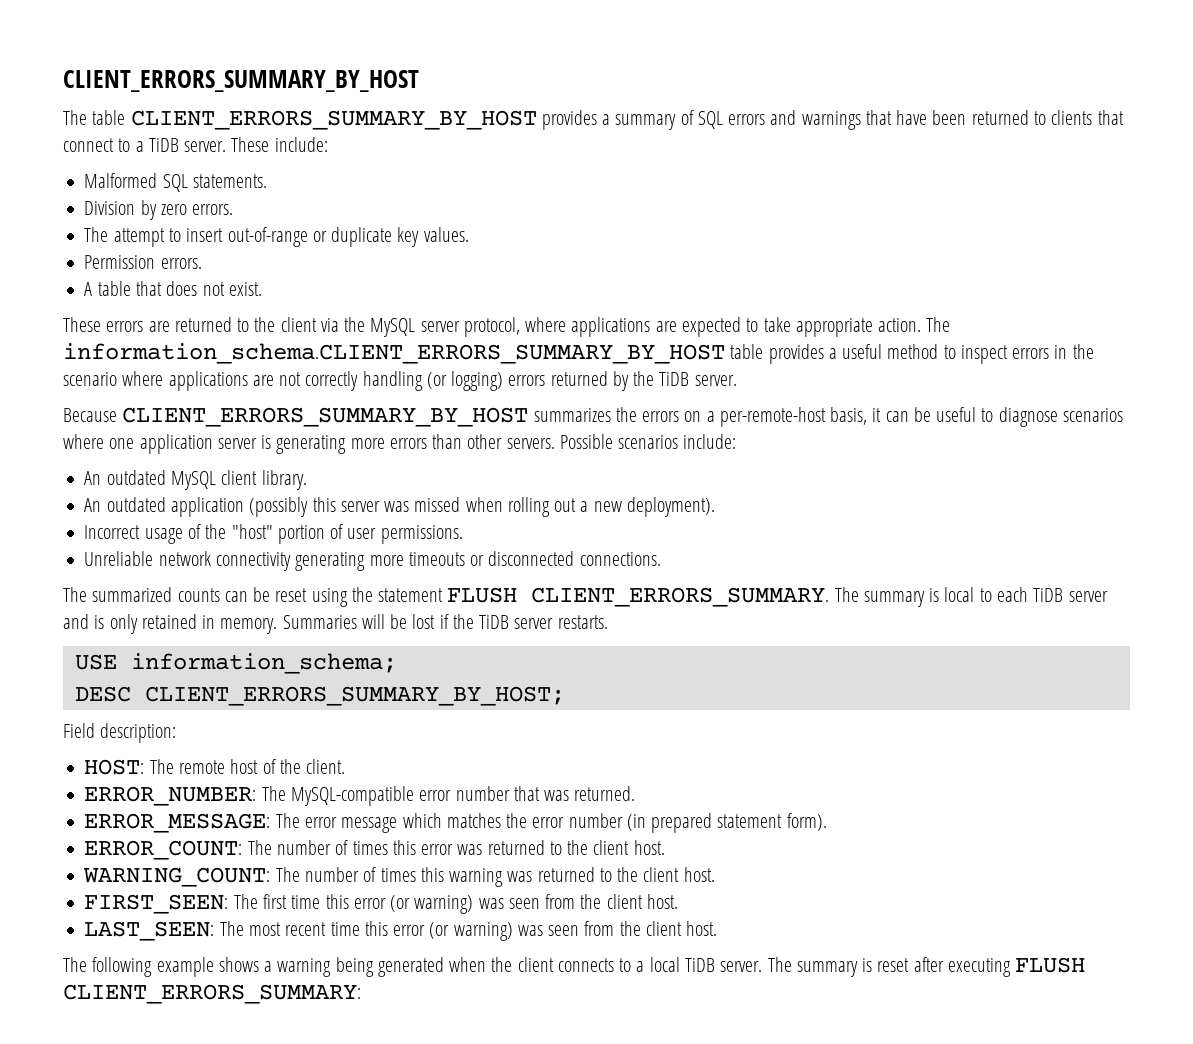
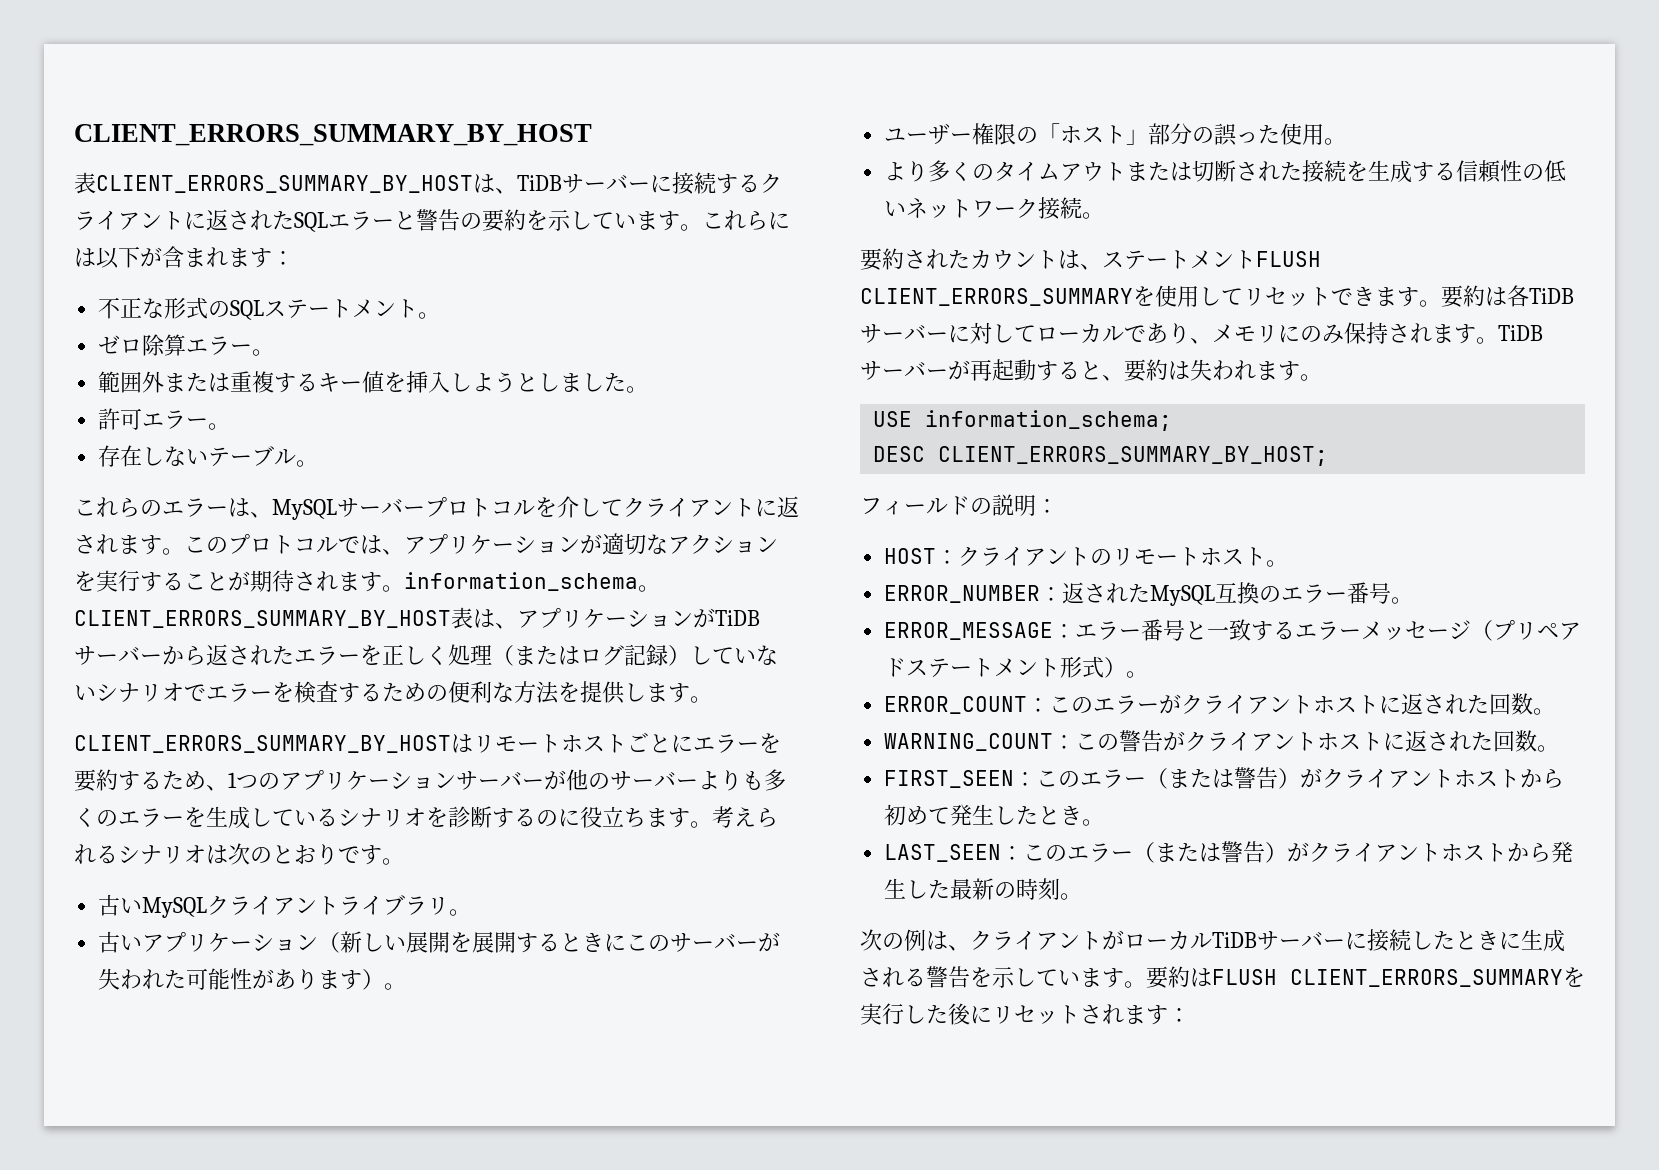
[63,110,1124,130] [63,137,328,152] [84,173,267,192] [84,200,234,220] [84,227,469,247] [84,255,202,269] [84,281,262,296] [63,317,951,337] [63,343,1094,364] [63,371,737,391] [63,407,1123,427] [63,434,737,454] [84,470,307,490] [84,497,715,517] [84,524,463,544] [84,551,661,571] [63,587,1108,607] [63,614,608,634] [74,653,397,674] [74,686,565,706] [63,723,177,743] [84,759,346,775] [84,786,636,806] [84,813,827,833] [84,840,665,860] [83,867,715,887] [84,894,678,914] [84,921,718,941] [63,957,1086,977] [63,984,361,1004] The table CLIENT_ERRORS_SUMMARY_BY_HOST provides a summary of SQL errors and warnings that have been returned to clients that connect to a TiDB server. These include: // Malformed SQL statements. // Division by zero errors. // The attempt to insert out-of-range or duplicate key values. // Permission errors. // A table that does not exist. // These errors are returned to the client via the MySQL server protocol, where applications are expected to take appropriate action. The information_schema.CLIENT_ERRORS_SUMMARY_BY_HOST table provides a useful method to inspect errors in the scenario where applications are not correctly handling (or logging) errors returned by the TiDB server. // Because CLIENT_ERRORS_SUMMARY_BY_HOST summarizes the errors on a per-remote-host basis, it can be useful to diagnose scenarios where one application server is generating more errors than other servers. Possible scenarios include: // An outdated MySQL client library. // An outdated application (possibly this server was missed when rolling out a new deployment). // Incorrect usage of the "host" portion of user permissions. // Unreliable network connectivity generating more timeouts or disconnected connections. // The summarized counts can be reset using the statement FLUSH CLIENT_ERRORS_SUMMARY. The summary is local to each TiDB server and is only retained in memory. Summaries will be lost if the TiDB server restarts. // USE information_schema; // DESC CLIENT_ERRORS_SUMMARY_BY_HOST; // Field description: // HOST: The remote host of the client. // ERROR_NUMBER: The MySQL-compatible error number that was returned. // ERROR_MESSAGE: The error message which matches the error number (in prepared statement form). // ERROR_COUNT: The number of times this error was returned to the client host. // WARNING_COUNT: The number of times this warning was returned to the client host. // FIRST_SEEN: The first time this error (or warning) was seen from the client host. // LAST_SEEN: The most recent time this error (or warning) was seen from the client host. // The following example shows a warning being generated when the client connects to a local TiDB server. The summary is reset after executing FLUSH CLIENT_ERRORS_SUMMARY: -> [74,172,782,194] [74,209,790,232] [74,246,294,269] [98,297,441,320] [98,334,275,356] [98,371,649,393] [98,408,231,430] [98,445,319,467] [74,496,799,520] [74,533,778,555] [74,570,660,592] [74,607,760,629] [74,644,778,666] [74,681,712,704] [74,732,781,753] [74,769,786,792] [74,806,778,829] [74,843,404,865] [98,894,472,918] [98,931,781,953] [98,968,407,990] [884,123,1347,146] [884,160,1567,183] [884,197,1105,219] [860,248,1321,271] [860,285,1574,308] [860,322,1543,344] [860,359,1322,382] [873,410,1173,431] [873,446,1329,466] [860,494,1058,516] [884,547,1289,567] [884,582,1414,606] [884,619,1582,641] [884,656,1149,678] [884,693,1556,715] [884,730,1560,752] [884,767,1565,789] [884,804,1105,826] [884,841,1574,863] [884,878,1083,900] [860,929,1565,952] [860,966,1585,989] [860,1003,1190,1025] 表CLIENT_ERRORS_SUMMARY_BY_HOSTは、TiDBサーバーに接続するクライアントに返されたSQLエラーと警告の要約を示しています。これらには以下が含まれます： // 不正な形式のSQLステートメント。 // ゼロ除算エラー。 // 範囲外または重複するキー値を挿入しようとしました。 // 許可エラー。 // 存在しないテーブル。 // これらのエラーは、MySQLサーバープロトコルを介してクライアントに返されます。このプロトコルでは、アプリケーションが適切なアクションを実行することが期待されます。information_schema。CLIENT_ERRORS_SUMMARY_BY_HOST表は、アプリケーションがTiDBサーバーから返されたエラーを正しく処理（またはログ記録）していないシナリオでエラーを検査するための便利な方法を提供します。 // CLIENT_ERRORS_SUMMARY_BY_HOSTはリモートホストごとにエラーを要約するため、1つのアプリケーションサーバーが他のサーバーよりも多くのエラーを生成しているシナリオを診断するのに役立ちます。考えられるシナリオは次のとおりです。 // 古いMySQLクライアントライブラリ。 // 古いアプリケーション（新しい展開を展開するときにこのサーバーが失われた可能性があります）。 // ユーザー権限の「ホスト」部分の誤った使用。 // より多くのタイムアウトまたは切断された接続を生成する信頼性の低いネットワーク接続。 // 要約されたカウントは、ステートメントFLUSH CLIENT_ERRORS_SUMMARYを使用してリセットできます。要約は各TiDBサーバーに対してローカルであり、メモリにのみ保持されます。TiDBサーバーが再起動すると、要約は失われます。 // USE information_schema; // DESC CLIENT_ERRORS_SUMMARY_BY_HOST; // フィールドの説明： // HOST：クライアントのリモートホスト。 // ERROR_NUMBER：返されたMySQL互換のエラー番号。 // ERROR_MESSAGE：エラー番号と一致するエラーメッセージ（プリペアドステートメント形式）。 // ERROR_COUNT：このエラーがクライアントホストに返された回数。 // WARNING_COUNT：この警告がクライアントホストに返された回数。 // FIRST_SEEN：このエラー（または警告）がクライアントホストから初めて発生したとき。 // LAST_SEEN：このエラー（または警告）がクライアントホストから発生した最新の時刻。 // 次の例は、クライアントがローカルTiDBサーバーに接続したときに生成される警告を示しています。要約はFLUSH CLIENT_ERRORS_SUMMARYを実行した後にリセットされます：

